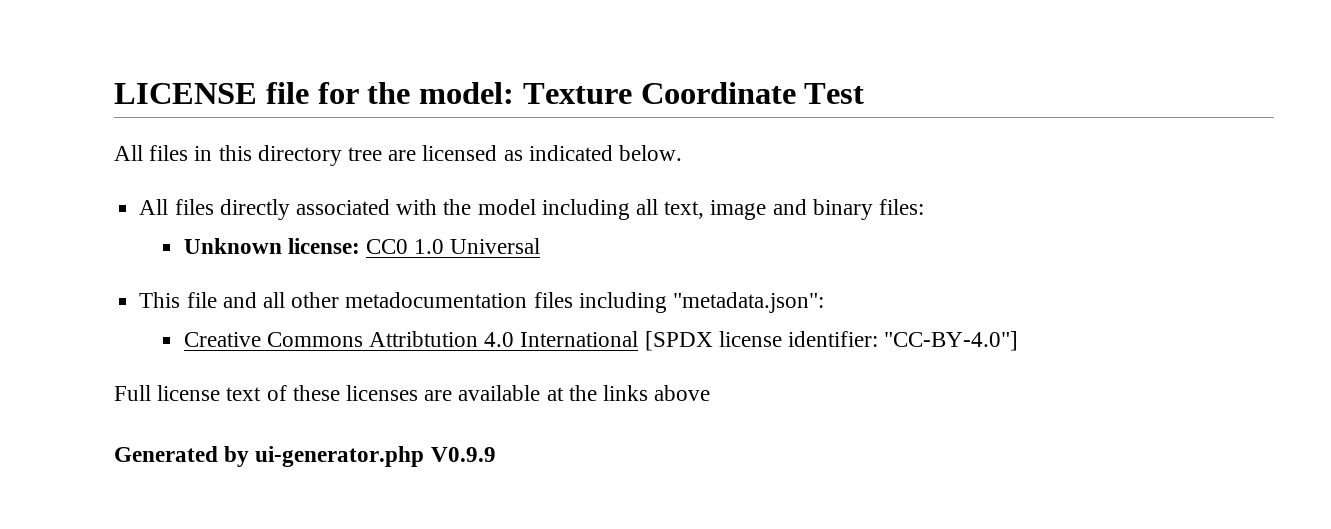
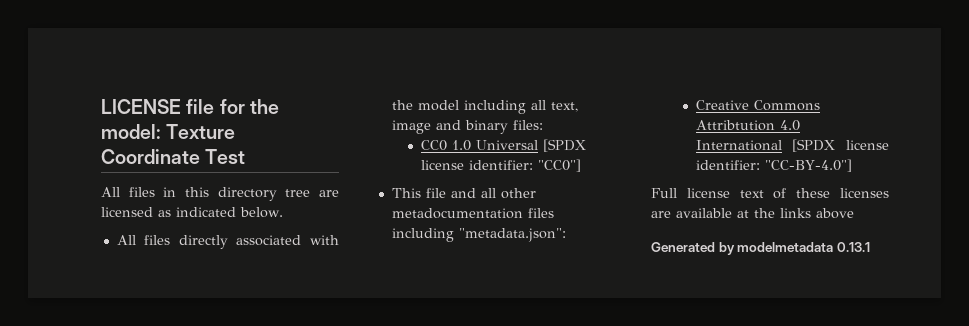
[183,238,360,254] Unknown license: -> (543, 125) none
(541, 246) none -> [542,139,586,152] [420,159,581,172] [SPDX license identifier: "CC0"]
[255,446,496,467] ui-generator.php V0.9.9 -> [737,242,870,252] modelmetadata 0.13.1

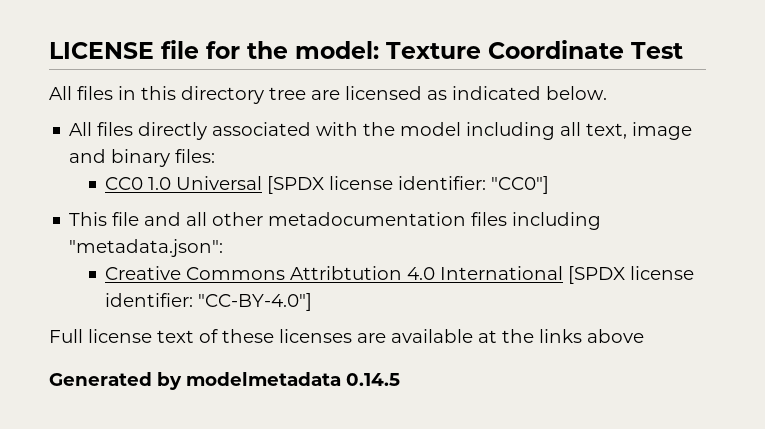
[836,242,870,252] 0.13.1 -> [346,373,400,386] 0.14.5

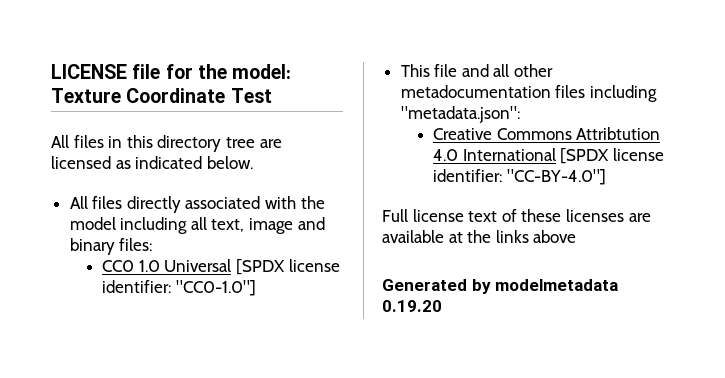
[491,176,550,194] "CC0"] -> [175,280,256,296] "CC0-1.0"]
[346,373,400,386] 0.14.5 -> [382,300,442,312] 0.19.20

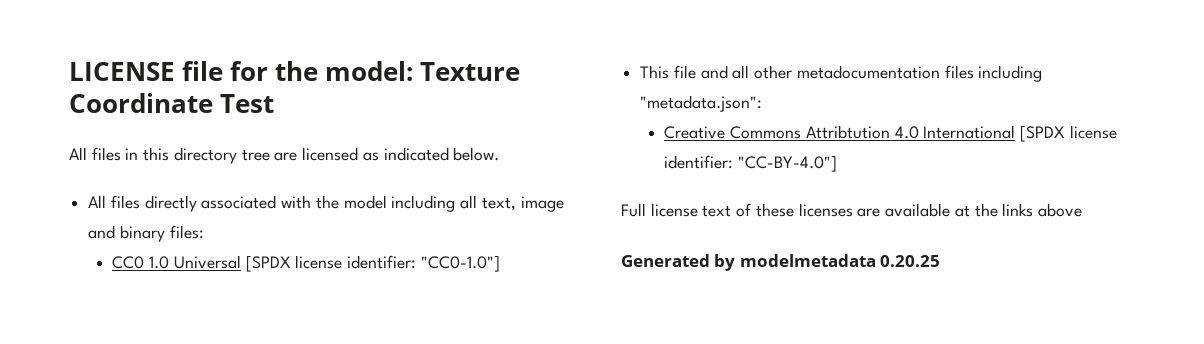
[382,300,442,312] 0.19.20 -> [880,255,941,267] 0.20.25

